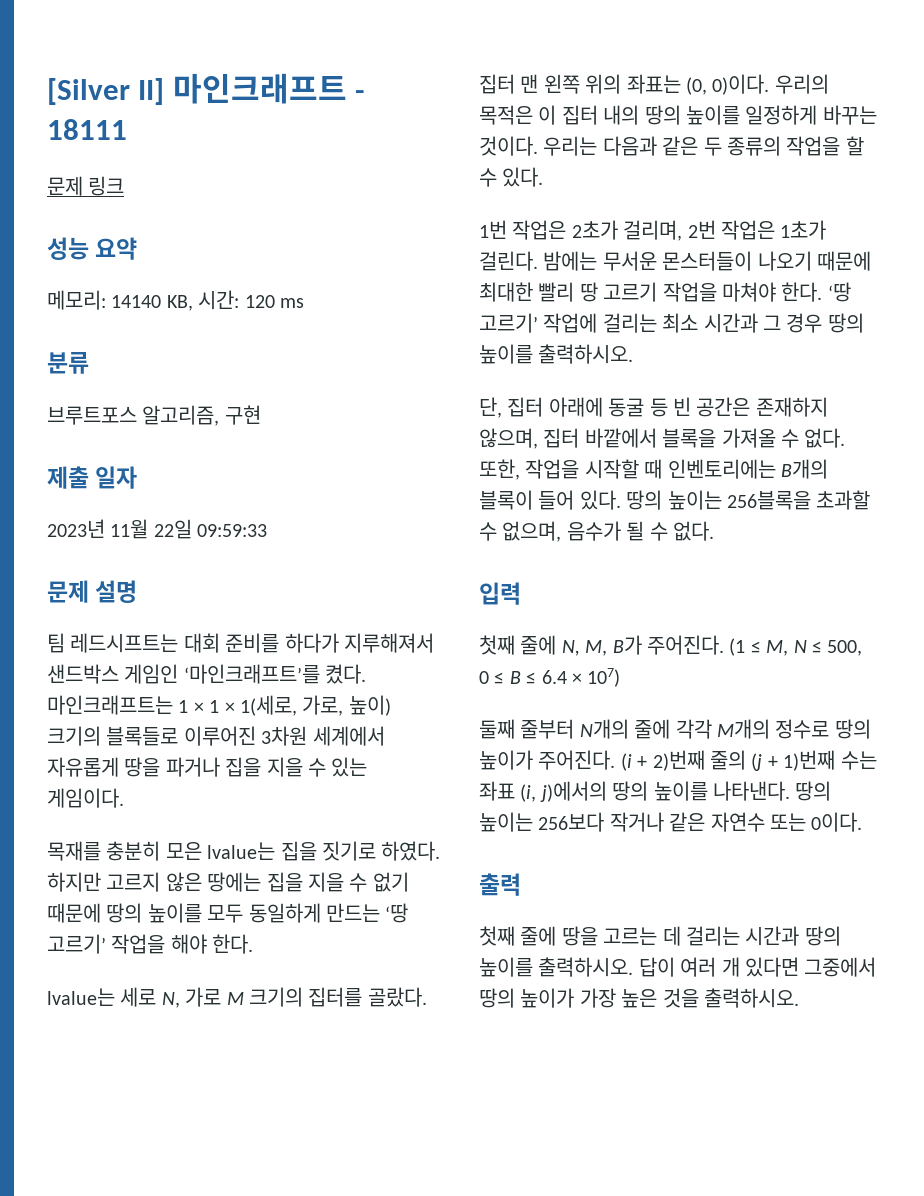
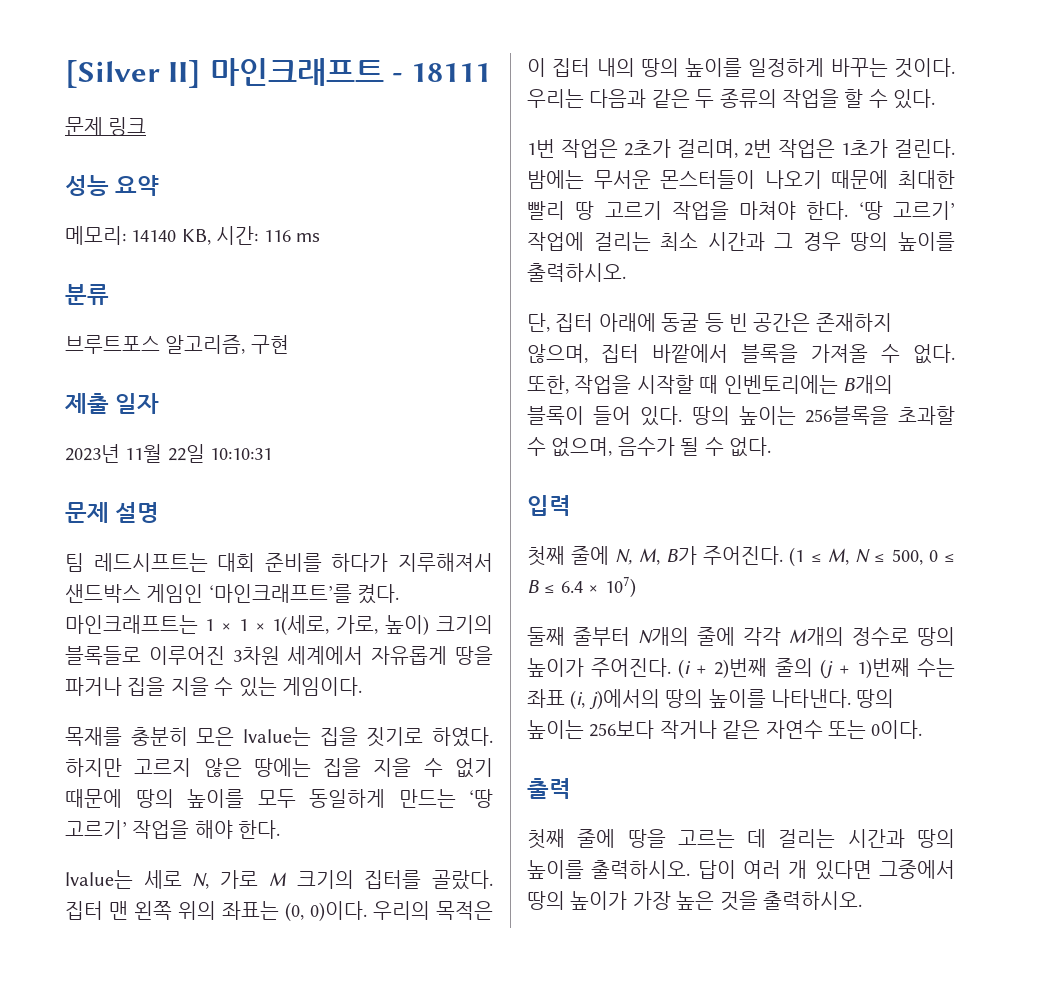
[244,295,275,308] 120 -> [263,230,291,242] 116
[197,524,268,537] 09:59:33 -> [210,448,273,460] 10:10:31

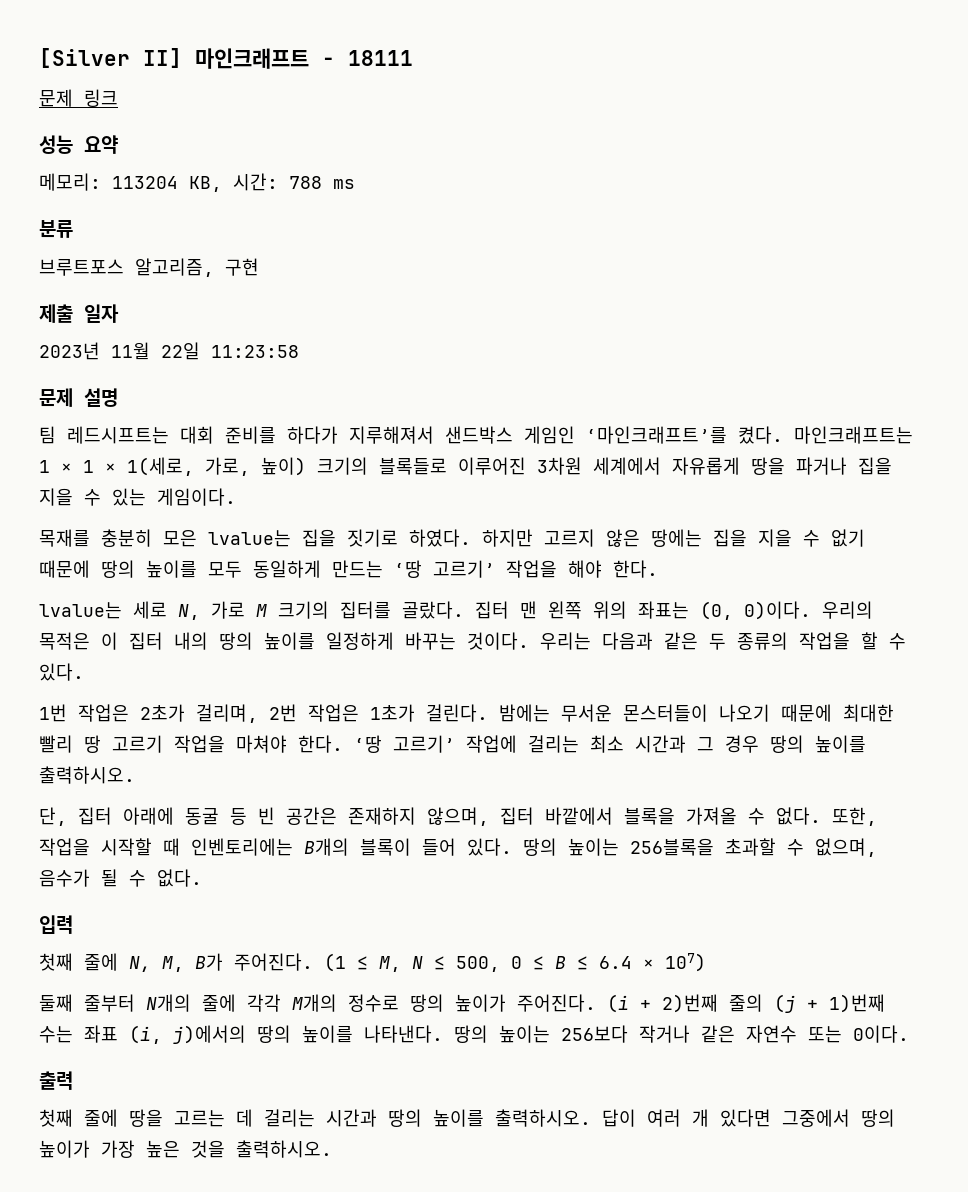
[131,230,177,242] 14140 -> [112,176,178,189] 113204
[263,230,291,242] 116 -> [289,176,322,189] 788
[210,448,273,460] 10:10:31 -> [211,345,299,358] 11:23:58

